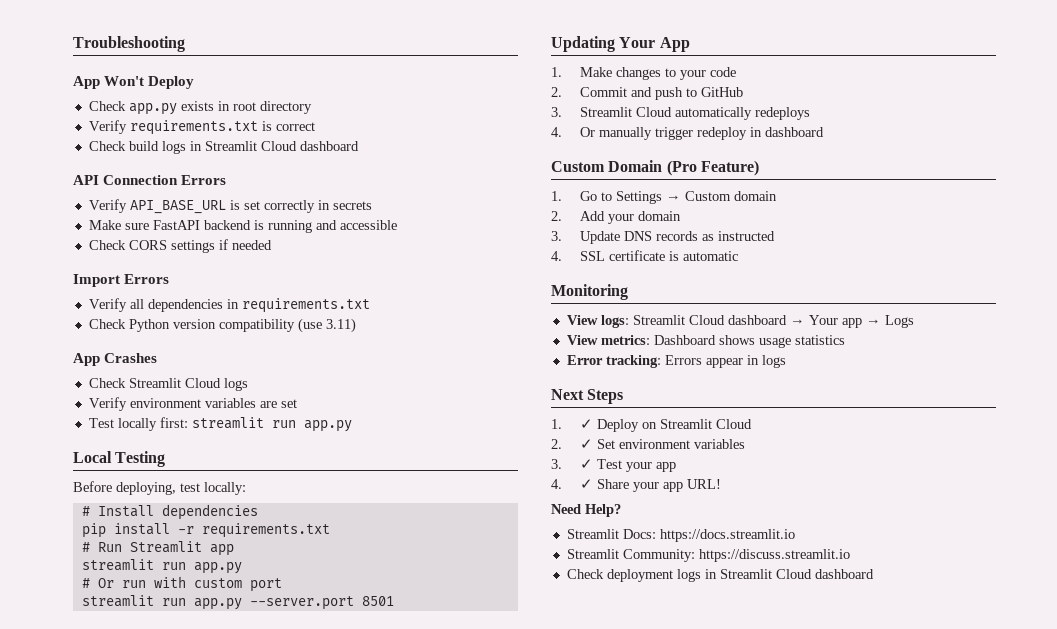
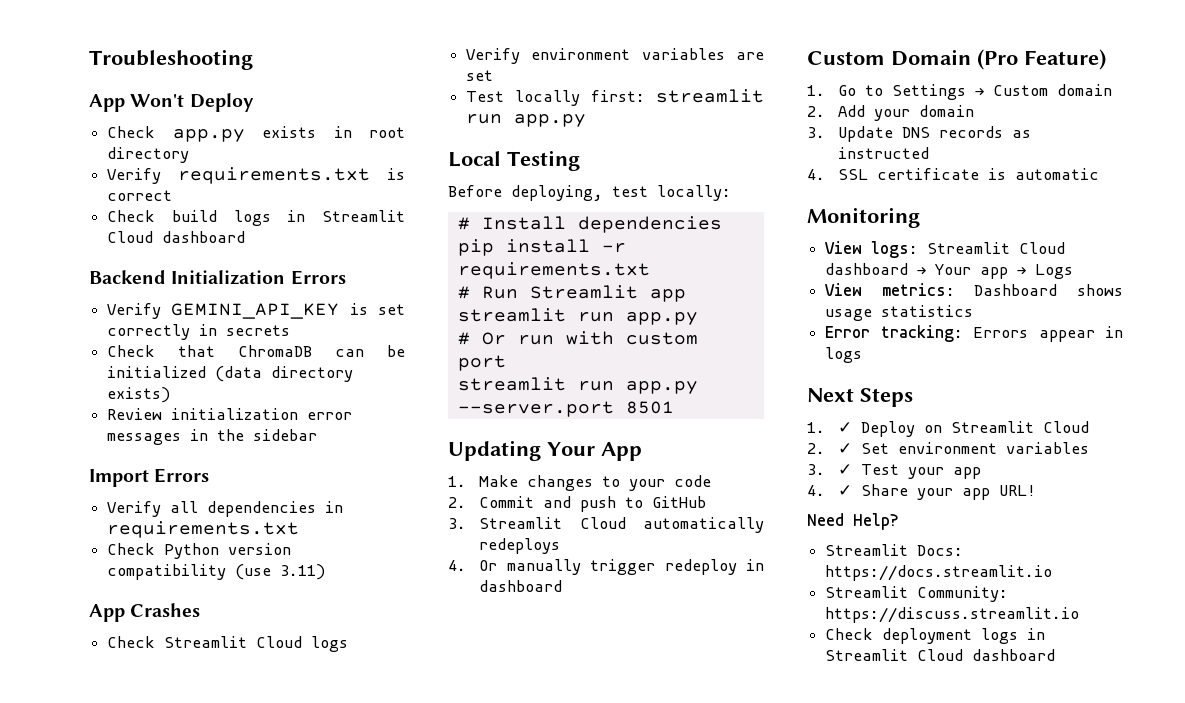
[73,175,227,185] [88,199,226,214] API Connection Errors // Verify API_BASE_URL -> [89,270,346,285] [107,303,340,319] Backend Initialization Errors // Verify GEMINI_API_KEY
[88,220,397,233] [88,239,272,253] Make sure FastAPI backend is running and accessible // Check CORS settings if needed -> [107,345,405,357] [107,366,354,382] [107,387,171,403] [107,408,353,420] [107,429,318,445] Check that ChromaDB can be initialized (data directory exists) // Review initialization error messages in the sidebar

